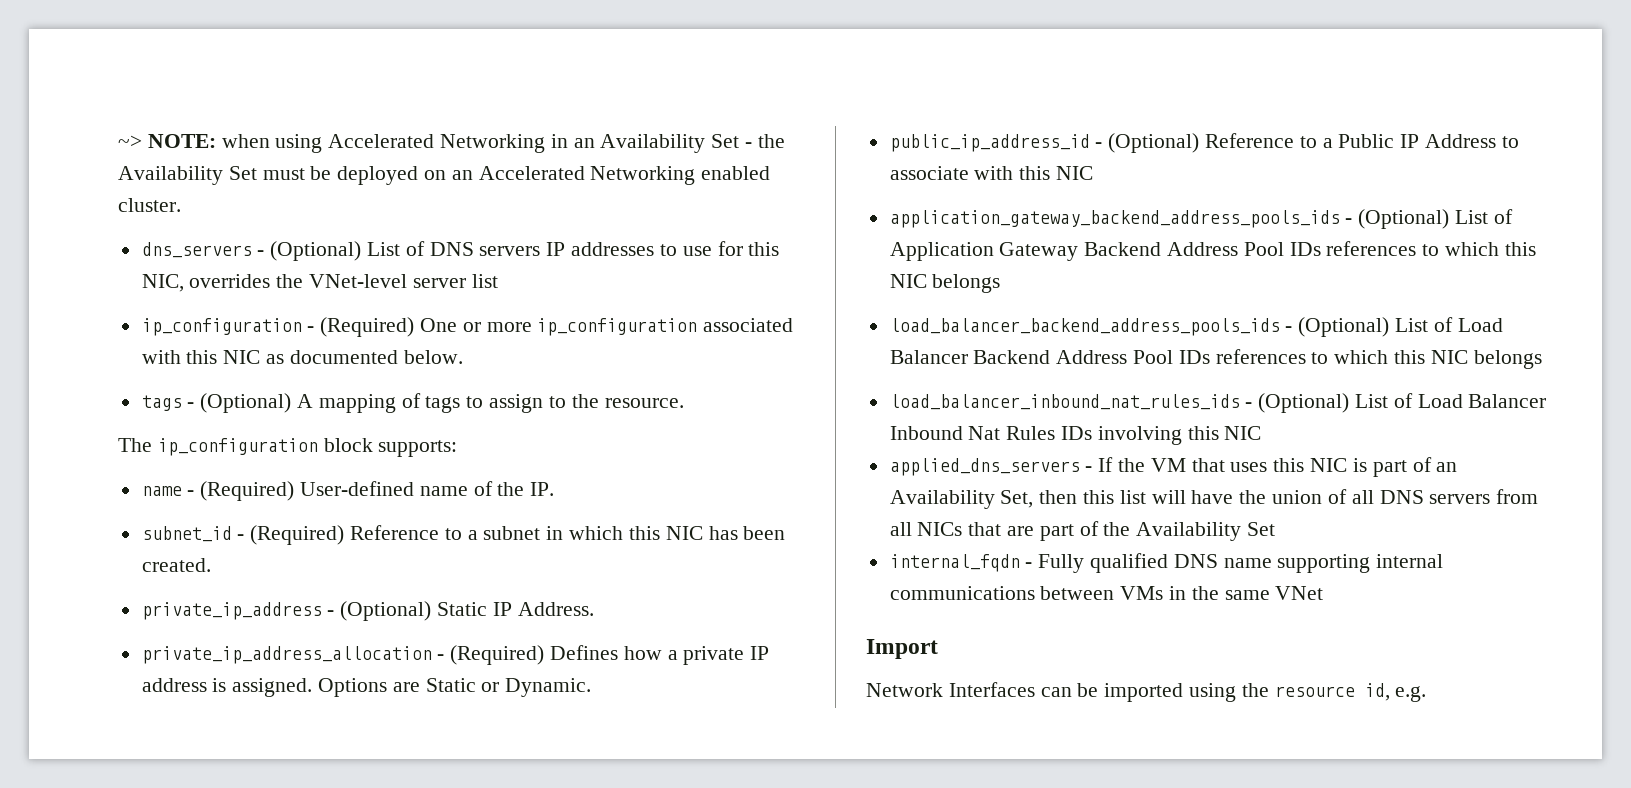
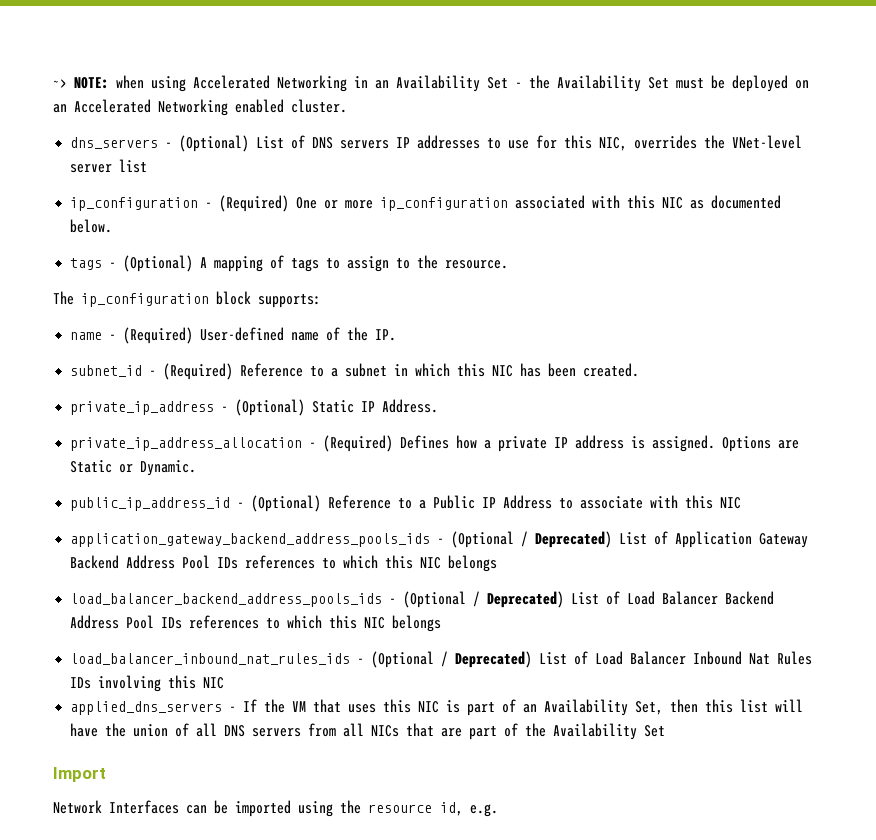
[1358,209,1450,229] (Optional) -> [451,531,613,548] (Optional / Deprecated)
[1298,317,1390,337] (Optional) -> [403,591,565,608] (Optional / Deprecated)
[1258,393,1350,413] (Optional) -> [371,651,533,668] (Optional / Deprecated)
[889,553,1444,573] [889,586,1324,600] // internal_fqdn - Fully qualified DNS name supporting internal communications between VMs in the same VNet -> (666, 731) none

